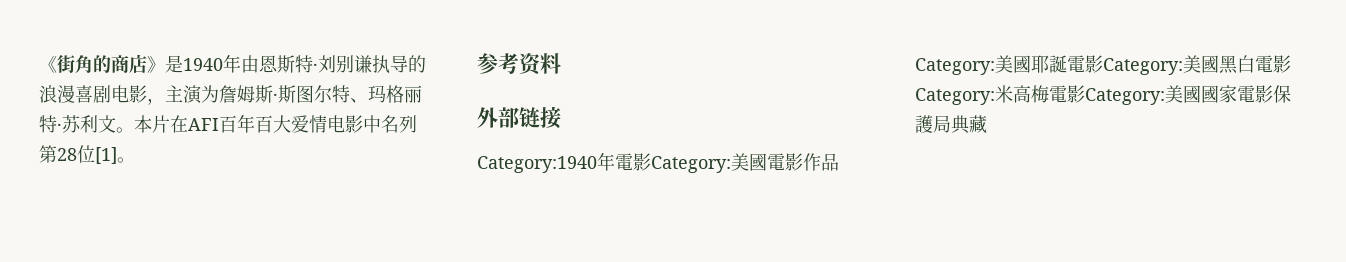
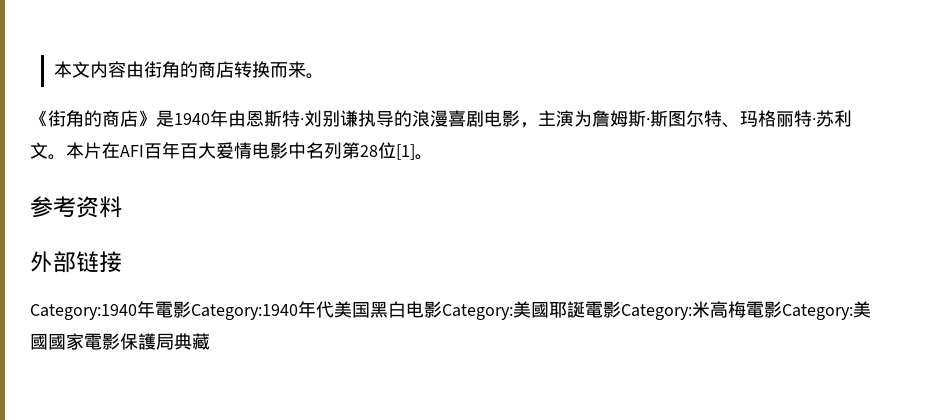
(39, 64) none -> [53,61,324,79] 本文内容由街角的商店转换而来。 //
[651,153,839,173] Category:美國電影作品 -> [191,301,442,320] Category:1940年代美国黑白电影
[1183,55,1291,74] [915,88,995,105] 美國黑白電影Category: -> (692, 312) none

